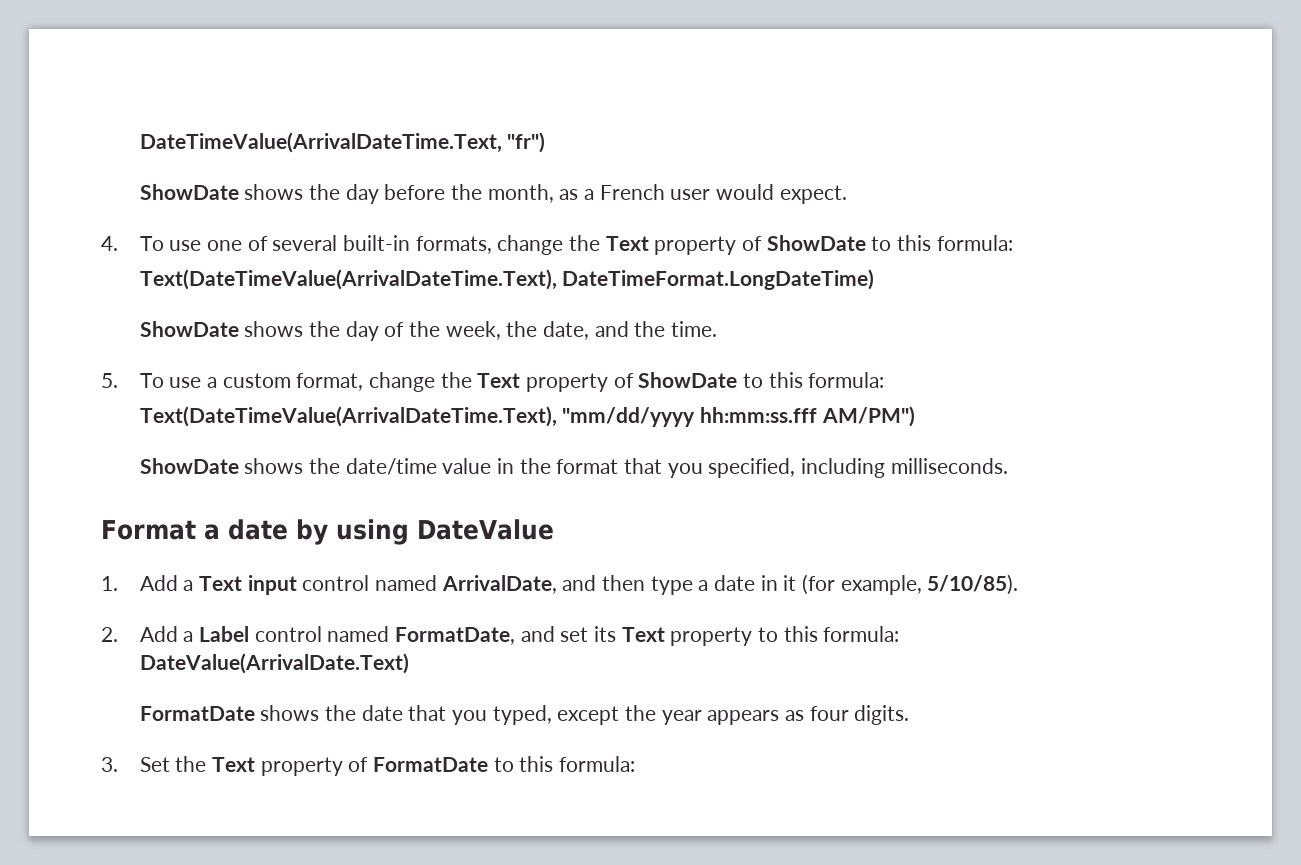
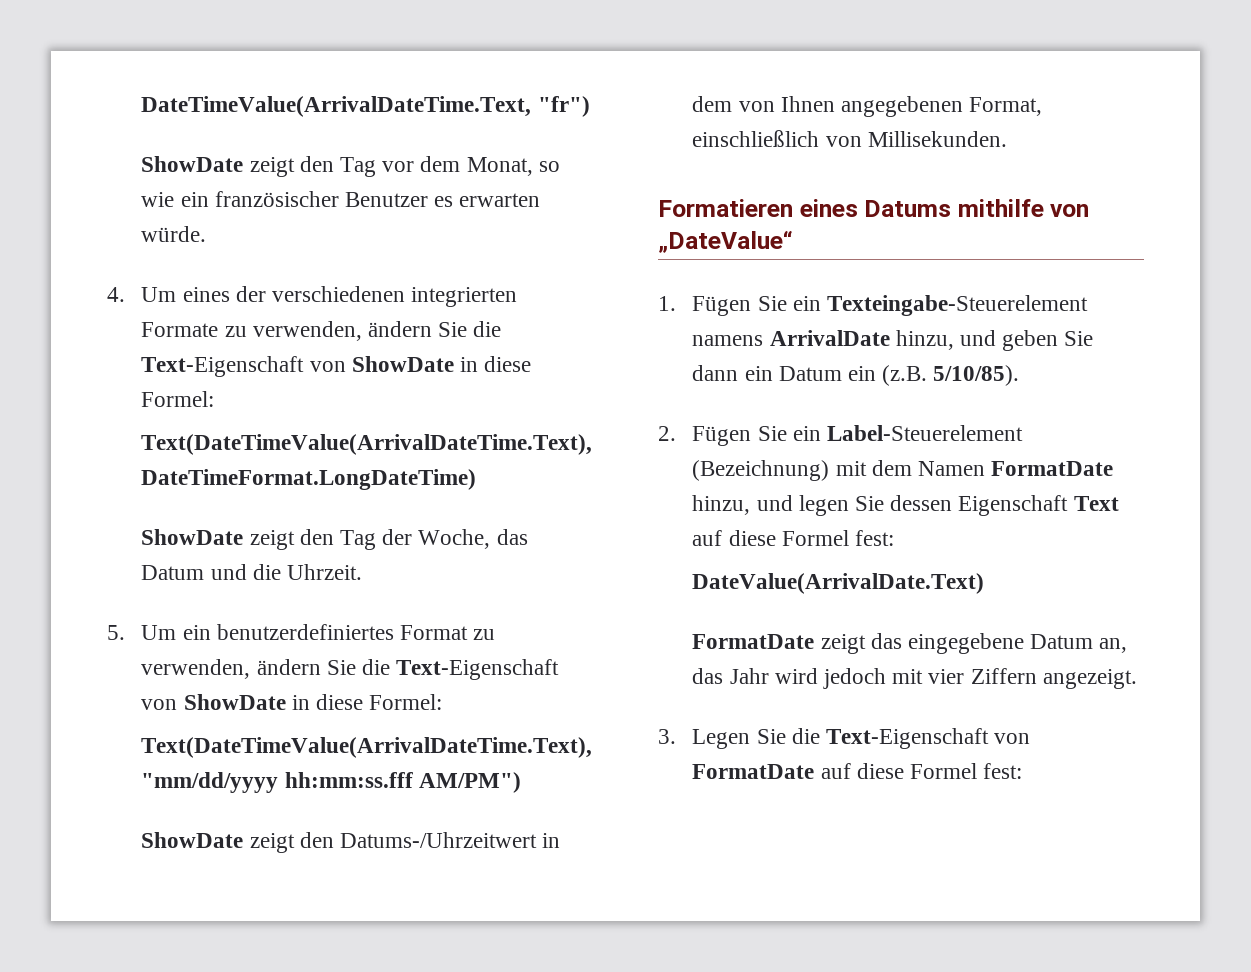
[244,184,847,204] [101,235,1013,255] [139,269,875,290] [139,321,718,341] [101,372,885,392] shows the day before the month, as a French user would expect. // 4. To use one of several built-in formats, change the Text property of ShowDate to this formula: // Text(DateTimeValue(ArrivalDateTime.Text), DateTimeFormat.LongDateTime) // ShowDate shows the day of the week, the date, and the time. // 5. To use a custom format, change the Text property of ShowDate to this formula: -> [249,156,560,177] [141,191,541,207] [141,226,207,242] [107,286,518,307] [141,321,502,341] [141,356,532,377] [141,391,215,407] [141,434,593,455] [141,469,477,490] [141,529,528,550] [141,564,363,580] [107,624,496,640] [141,659,560,680] [141,694,443,710] zeigt den Tag vor dem Monat, so wie ein französischer Benutzer es erwarten würde. // 4. Um eines der verschiedenen integrierten Formate zu verwenden, ändern Sie die Text-Eigenschaft von ShowDate in diese Formel: // Text(DateTimeValue(ArrivalDateTime.Text), DateTimeFormat.LongDateTime) // ShowDate zeigt den Tag der Woche, das Datum und die Uhrzeit. // 5. Um ein benutzerdefiniertes Format zu verwenden, ändern Sie die Text-Eigenschaft von ShowDate in diese Formel:
[244,458,1008,478] [101,519,554,545] [101,574,1019,595] [101,626,900,646] [139,653,409,674] [139,705,910,725] [101,756,636,776] shows the date/time value in the format that you specified, including milliseconds. // Format a date by using DateValue // 1. Add a Text input control named ArrivalDate, and then type a date in it (for example, 5/10/85). // 2. Add a Label control named FormatDate, and set its Text property to this formula: // DateValue(ArrivalDate.Text) // FormatDate shows the date that you typed, except the year appears as four digits. // 3. Set the Text property of FormatDate to this formula: -> [249,832,561,853] [692,96,1043,117] [692,130,1007,147] [658,199,1090,217] [658,230,793,253] [658,295,1089,316] [692,330,1094,351] [692,365,1020,386] [658,425,1024,446] [692,460,1114,481] [692,495,1119,516] [692,530,895,546] [692,573,985,594] [692,633,1128,654] [692,668,1137,689] [658,728,1031,749] [692,763,1023,779] zeigt den Datums-/Uhrzeitwert in dem von Ihnen angegebenen Format, einschließlich von Millisekunden. // Formatieren eines Datums mithilfe von „DateValue“ // 1. Fügen Sie ein Texteingabe-Steuerelement namens ArrivalDate hinzu, und geben Sie dann ein Datum ein (z.B. 5/10/85). // 2. Fügen Sie ein Label-Steuerelement (Bezeichnung) mit dem Namen FormatDate hinzu, und legen Sie dessen Eigenschaft Text auf diese Formel fest: // DateValue(ArrivalDate.Text) // FormatDate zeigt das eingegebene Datum an, das Jahr wird jedoch mit vier Ziffern angezeigt. // 3. Legen Sie die Text-Eigenschaft von FormatDate auf diese Formel fest:

